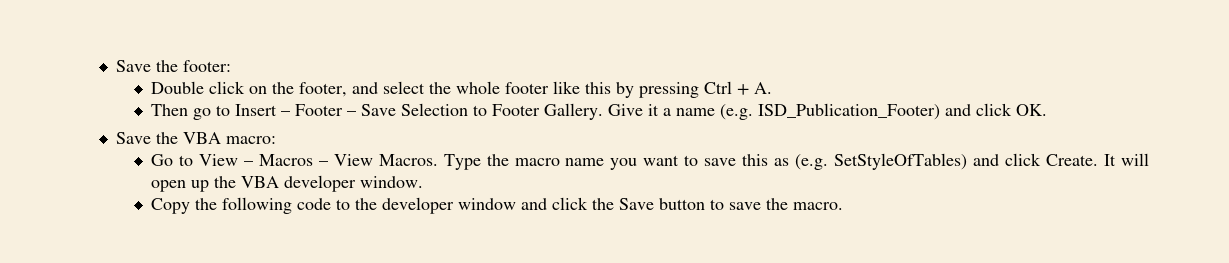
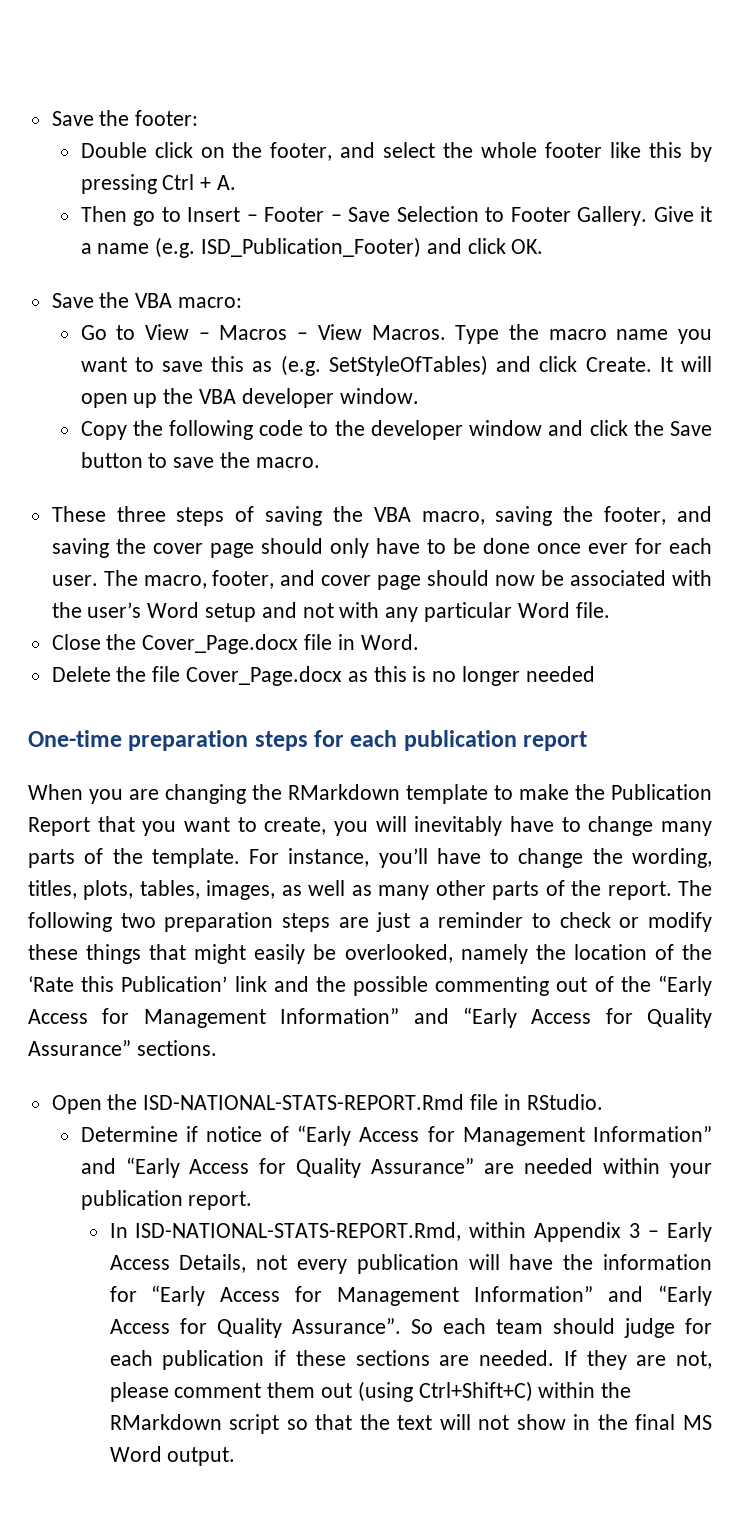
(843, 206) none -> [51,506,713,526] [51,538,712,558] [51,570,713,590] [51,602,610,622] [51,634,419,654] [51,666,595,686] [28,730,588,751] [28,784,712,804] [28,816,712,836] [28,848,712,868] [28,880,712,900] [28,912,712,932] [28,944,712,964] [28,975,712,996] [28,1007,712,1028] [28,1040,217,1056] [51,1094,603,1114] [80,1125,712,1146] [80,1157,712,1178] [80,1190,253,1210] [109,1222,712,1242] [109,1254,712,1274] [109,1285,712,1306] [109,1318,712,1338] [109,1350,712,1370] [109,1381,632,1402] [109,1414,713,1434] [109,1446,236,1466] // These three steps of saving the VBA macro, saving the footer, and saving the cover page should only have to be done once ever for each user. The macro, footer, and cover page should now be associated with the user’s Word setup and not with any particular Word file. // Close the Cover_Page.docx file in Word. // Delete the file Cover_Page.docx as this is no longer needed // One-time preparation steps for each publication report // When you are changing the RMarkdown template to make the Publication Report that you want to create, you will inevitably have to change many parts of the template. For instance, you’ll have to change the wording, titles, plots, tables, images, as well as many other parts of the report. The following two preparation steps are just a reminder to check or modify these things that might easily be overlooked, namely the location of the ‘Rate this Publication’ link and the possible commenting out of the “Early Access for Management Information” and “Early Access for Quality Assurance” sections. // Open the ISD-NATIONAL-STATS-REPORT.Rmd file in RStudio. // Determine if notice of “Early Access for Management Information” and “Early Access for Quality Assurance” are needed within your publication report. // In ISD-NATIONAL-STATS-REPORT.Rmd, within Appendix 3 – Early Access Details, not every publication will have the information for “Early Access for Management Information” and “Early Access for Quality Assurance”. So each team should judge for each publication if these sections are needed. If they are not, please comment them out (using Ctrl+Shift+C) within the RMarkdown script so that the text will not show in the final MS Word output.

